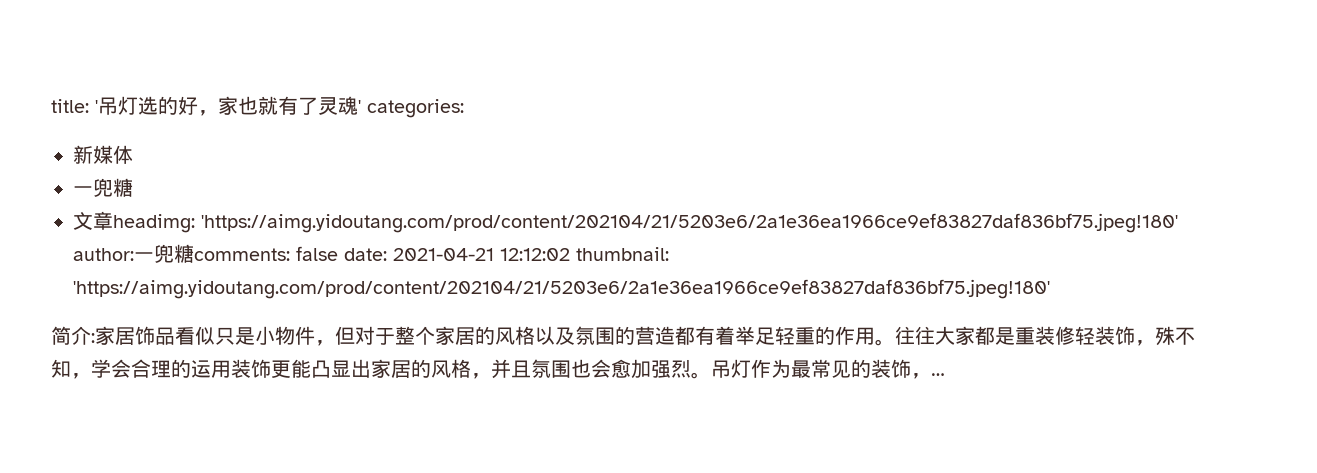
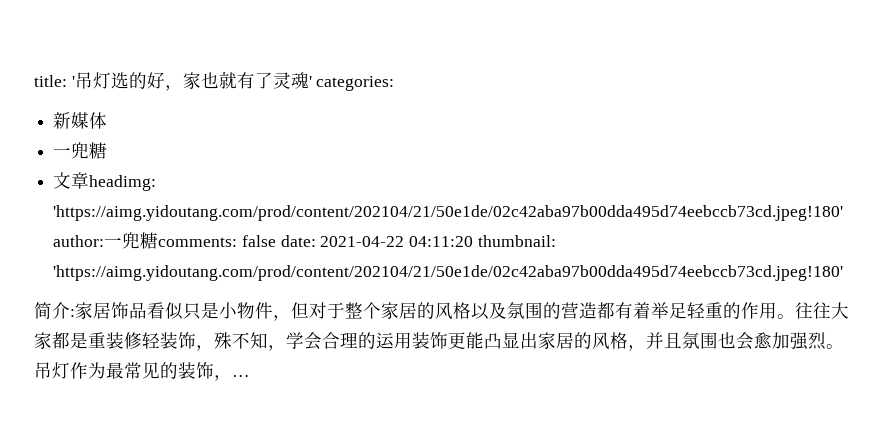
[201,213,1178,233] 'https://aimg.yidoutang.com/prod/content/202104/21/5203e6/2a1e36ea1966ce9ef83827daf836bf75.jpeg!180' -> [53,205,844,221] 'https://aimg.yidoutang.com/prod/content/202104/21/50e1de/02c42aba97b00dda495d74eebccb73cd.jpeg!180'
[393,247,669,261] [73,279,1050,299] 2021-04-21 12:12:02 thumbnail: 'https://aimg.yidoutang.com/prod/content/202104/21/5203e6/2a1e36ea1966ce9ef83827daf836bf75.jpeg!180' -> [320,235,556,247] [53,265,844,281] 2021-04-22 04:11:20 thumbnail: 'https://aimg.yidoutang.com/prod/content/202104/21/50e1de/02c42aba97b00dda495d74eebccb73cd.jpeg!180'

